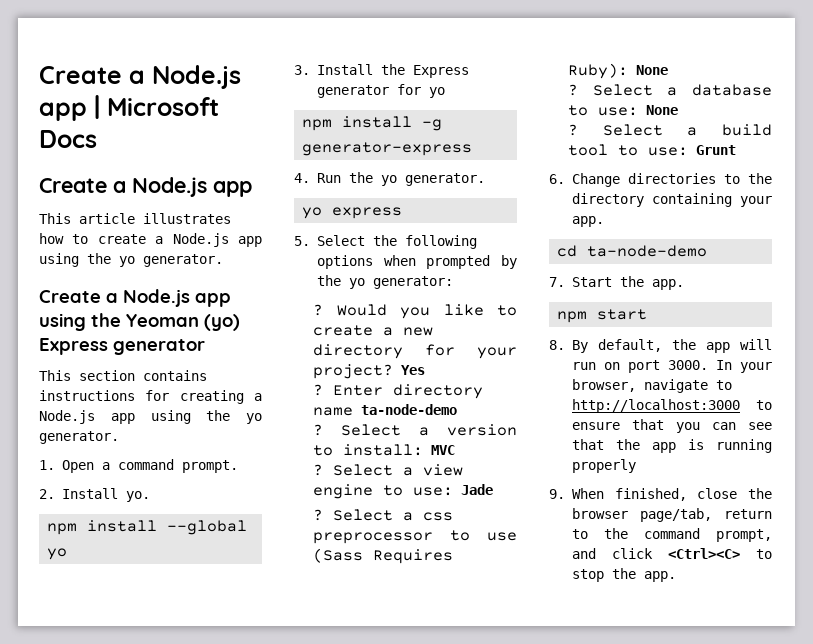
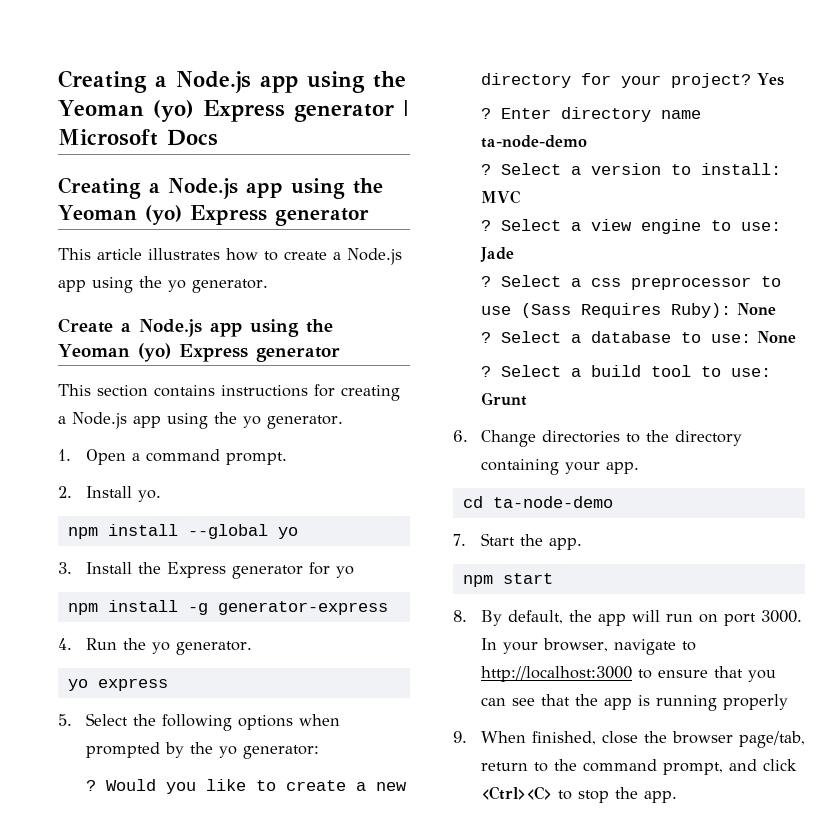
[39,65,241,89] [39,102,87,121] Create a Node.js app -> [58,70,406,93] [58,100,394,122] Creating a Node.js app using the Yeoman (yo) Express generator
[39,177,252,197] Create a Node.js app -> [58,177,383,199] [58,205,369,226] Creating a Node.js app using the Yeoman (yo) Express generator

